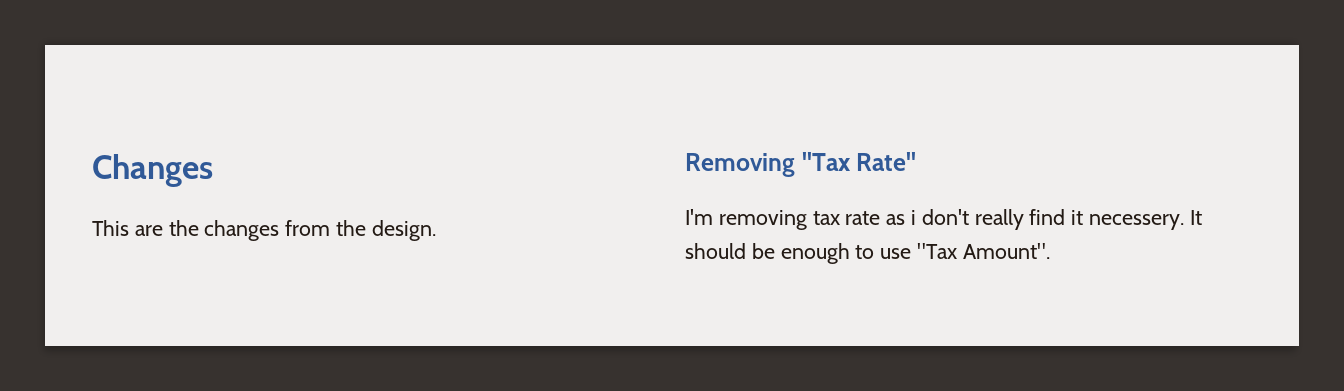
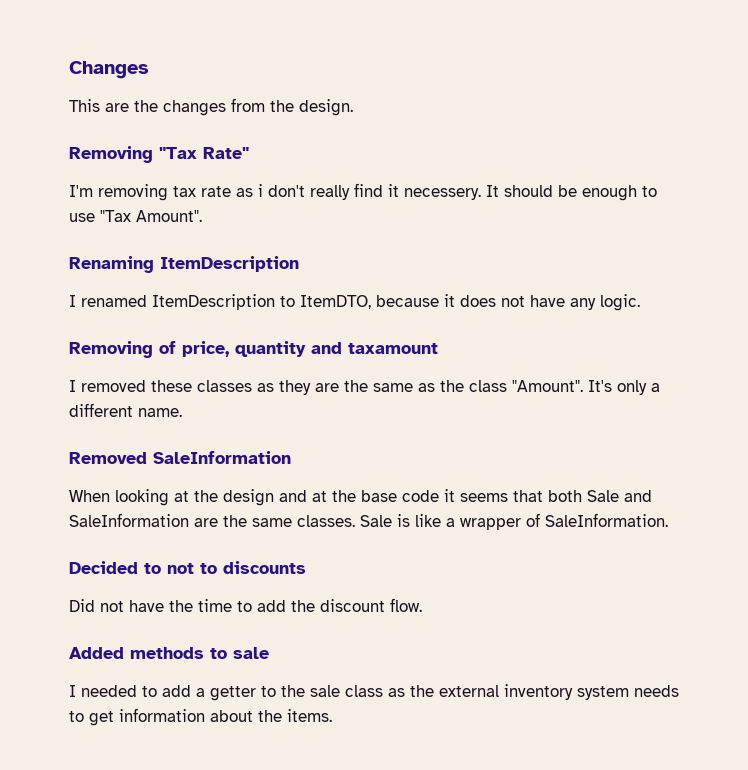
(1050, 251) none -> [69,256,299,273] [69,294,640,311] [69,341,438,358] [69,380,660,395] [69,403,182,417] [69,451,291,464] [69,489,652,506] [69,513,668,530] [69,561,306,574] [69,598,422,612] [69,647,269,659] [69,684,679,701] [69,708,332,726] // Renaming ItemDescription // I renamed ItemDescription to ItemDTO, because it does not have any logic. // Removing of price, quantity and taxamount // I removed these classes as they are the same as the class "Amount". It's only a different name. // Removed SaleInformation // When looking at the design and at the base code it seems that both Sale and SaleInformation are the same classes. Sale is like a wrapper of SaleInformation. // Decided to not to discounts // Did not have the time to add the discount flow. // Added methods to sale // I needed to add a getter to the sale class as the external inventory system needs to get information about the items.

